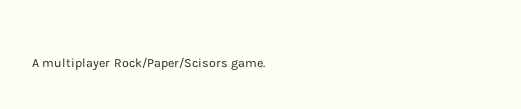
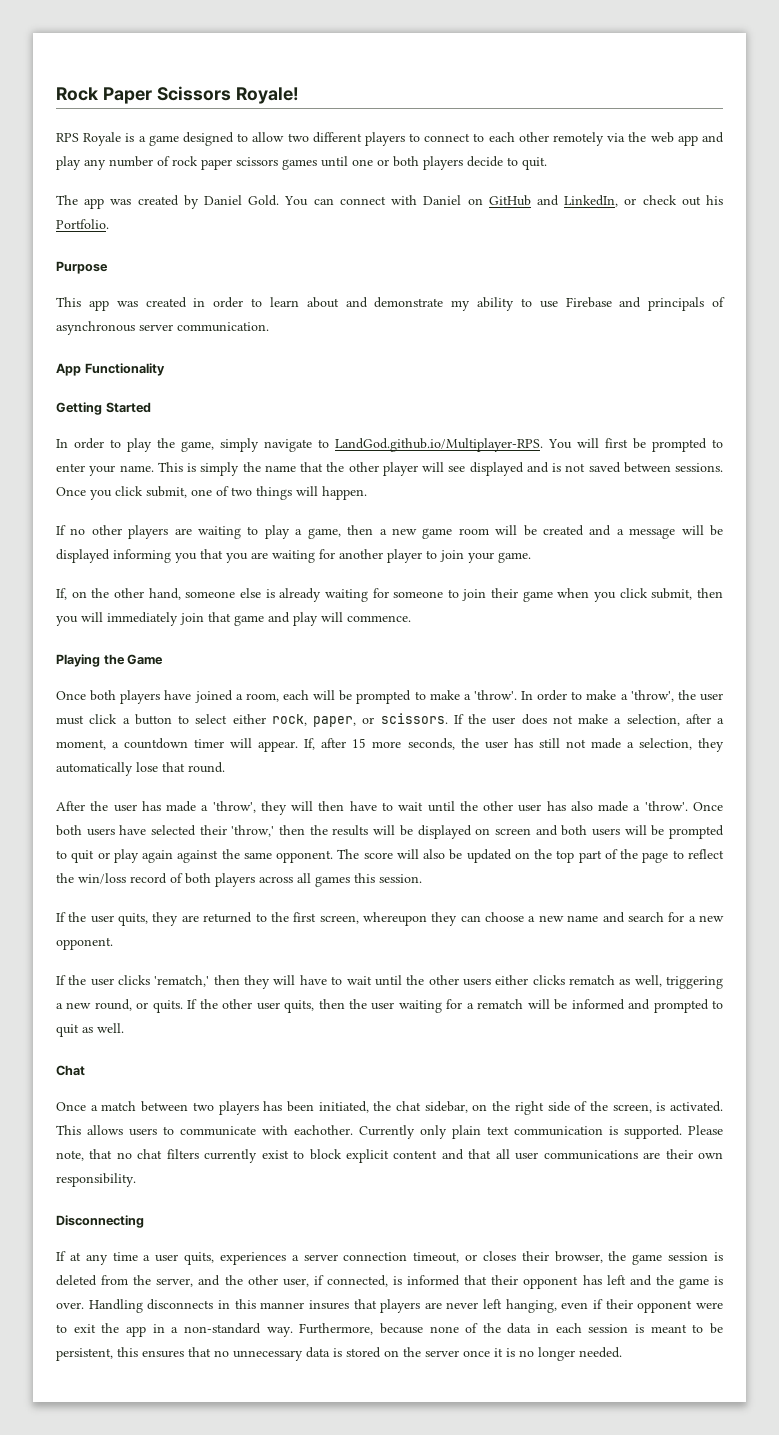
[32,57,266,71] A multiplayer Rock/Paper/Scisors game. -> [56,86,299,104] [56,132,724,146] [56,156,547,170] [56,195,724,209] [56,219,109,229] [56,261,108,274] [56,297,726,311] [56,321,269,335] [56,363,165,376] [56,402,151,415] [56,438,723,452] [56,462,723,476] [56,486,367,500] [56,525,723,539] [56,549,531,563] [56,588,723,602] [56,612,411,626] [56,654,164,667] [56,690,723,704] [56,713,724,727] [56,738,724,752] [56,762,225,776] [56,801,723,815] [56,825,725,839] [56,849,724,863] [56,873,422,887] [56,912,725,926] [56,937,113,950] [56,975,724,989] [56,999,723,1013] [56,1023,124,1037] [56,1065,85,1076] [56,1101,724,1115] [56,1125,723,1139] [56,1149,724,1163] [56,1173,136,1187] [56,1215,144,1228] [56,1251,724,1265] [56,1275,724,1289] [56,1299,723,1313] [56,1323,723,1337] [56,1347,622,1361] Rock Paper Scissors Royale! // RPS Royale is a game designed to allow two different players to connect to each other remotely via the web app and play any number of rock paper scissors games until one or both players decide to quit. // The app was created by Daniel Gold. You can connect with Daniel on GitHub and LinkedIn, or check out his Portfolio. // Purpose // This app was created in order to learn about and demonstrate my ability to use Firebase and principals of asynchronous server communication. // App Functionality // Getting Started // In order to play the game, simply navigate to LandGod.github.io/Multiplayer-RPS. You will first be prompted to enter your name. This is simply the name that the other player will see displayed and is not saved between sessions. Once you click submit, one of two things will happen. // If no other players are waiting to play a game, then a new game room will be created and a message will be displayed informing you that you are waiting for another player to join your game. // If, on the other hand, someone else is already waiting for someone to join their game when you click submit, then you will immediately join that game and play will commence. // Playing the Game // Once both players have joined a room, each will be prompted to make a 'throw'. In order to make a 'throw', the user must click a button to select either rock, paper, or scissors. If the user does not make a selection, after a moment, a countdown timer will appear. If, after 15 more seconds, the user has still not made a selection, they automatically lose that round. // After the user has made a 'throw', they will then have to wait until the other user has also made a 'throw'. Once both users have selected their 'throw,' then the results will be displayed on screen and both users will be prompted to quit or play again against the same opponent. The score will also be updated on the top part of the page to reflect the win/loss record of both players across all games this session. // If the user quits, they are returned to the first screen, whereupon they can choose a new name and search for a new opponent. // If the user clicks 'rematch,' then they will have to wait until the other users either clicks rematch as well, triggering a new round, or quits. If the other user quits, then the user waiting for a rematch will be informed and prompted to quit as well. // Chat // Once a match between two players has been initiated, the chat sidebar, on the right side of the screen, is activated. This allows users to communicate with eachother. Currently only plain text communication is supported. Please note, that no chat filters currently exist to block explicit content and that all user communications are their own responsibility. // Disconnecting // If at any time a user quits, experiences a server connection timeout, or closes their browser, the game session is deleted from the server, and the other user, if connected, is informed that their opponent has left and the game is over. Handling disconnects in this manner insures that players are never left hanging, even if their opponent were to exit the app in a non-standard way. Furthermore, because none of the data in each session is meant to be persistent, this ensures that no unnecessary data is stored on the server once it is no longer needed.

